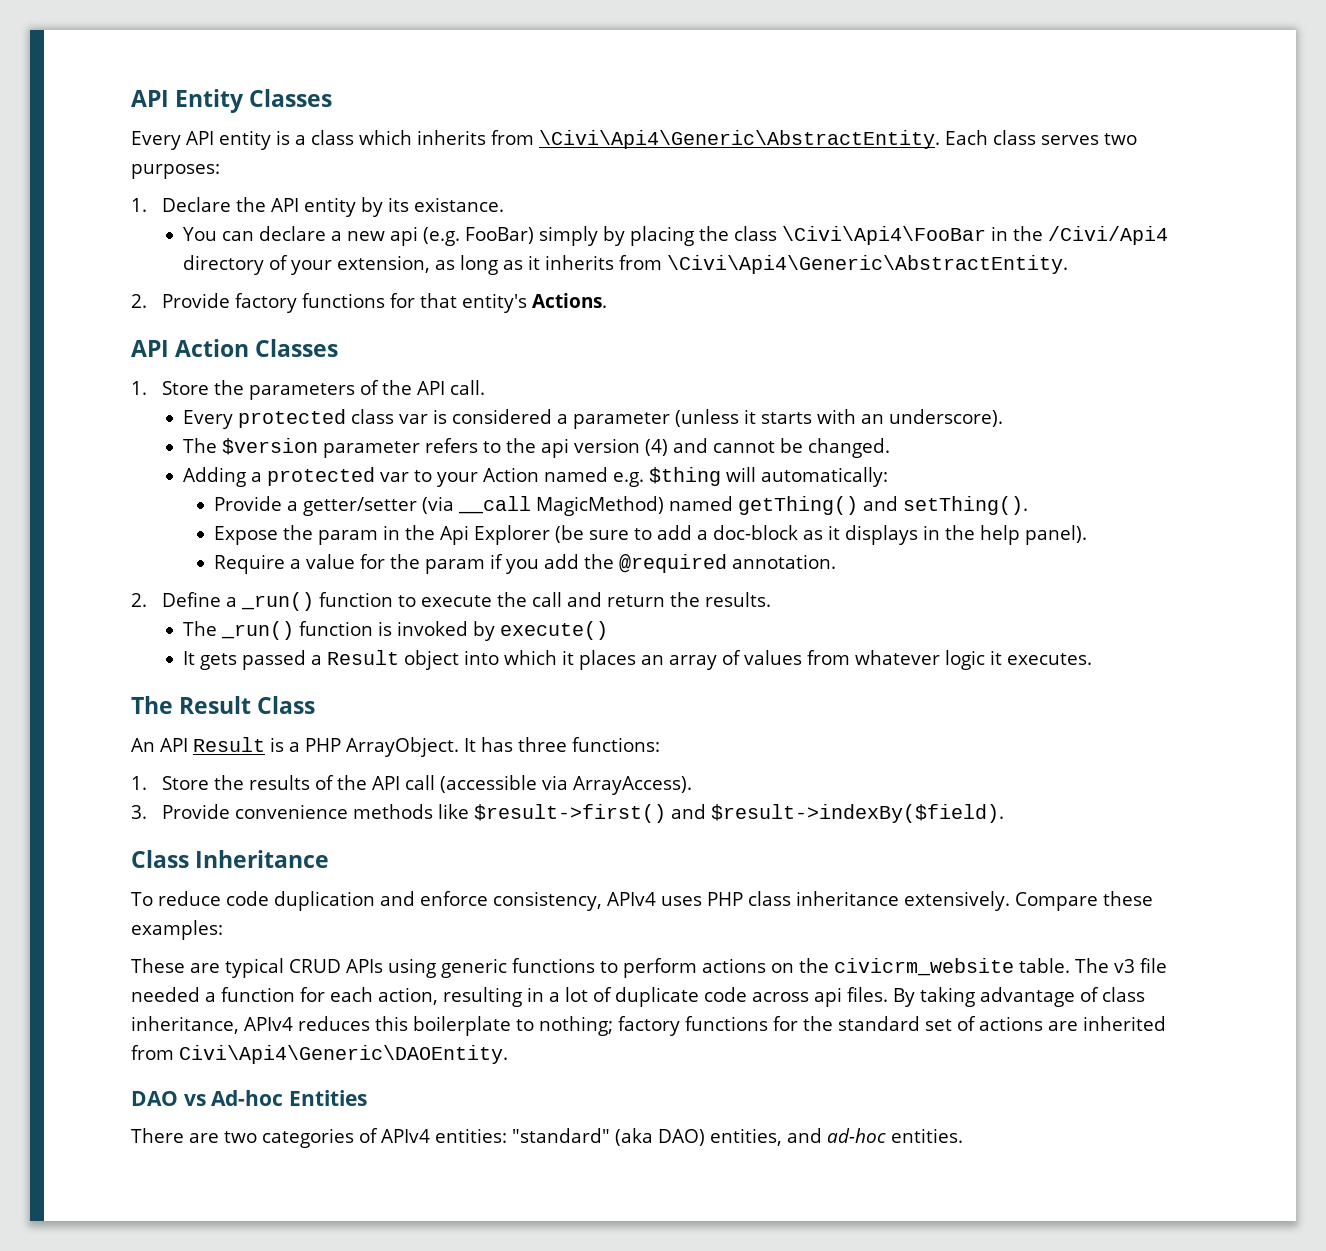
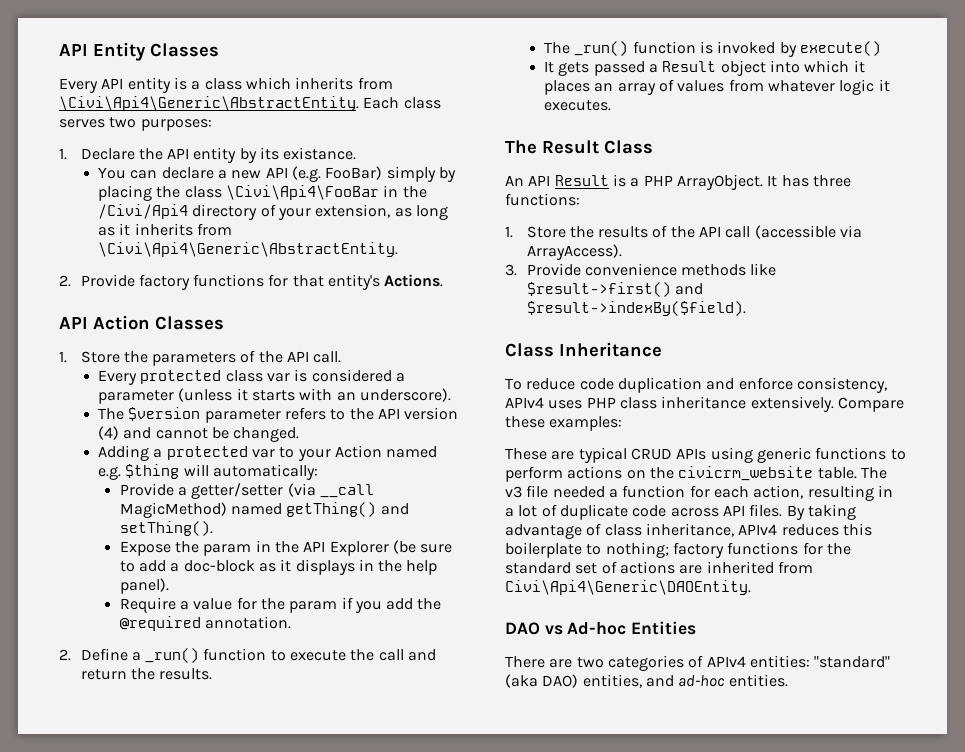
[389,226,418,246] api -> [265,167,288,178] API
[540,438,569,458] api -> [378,408,401,419] API
[440,525,470,545] Api -> [303,541,326,552] API
[814,987,842,1007] api -> [722,505,745,516] API

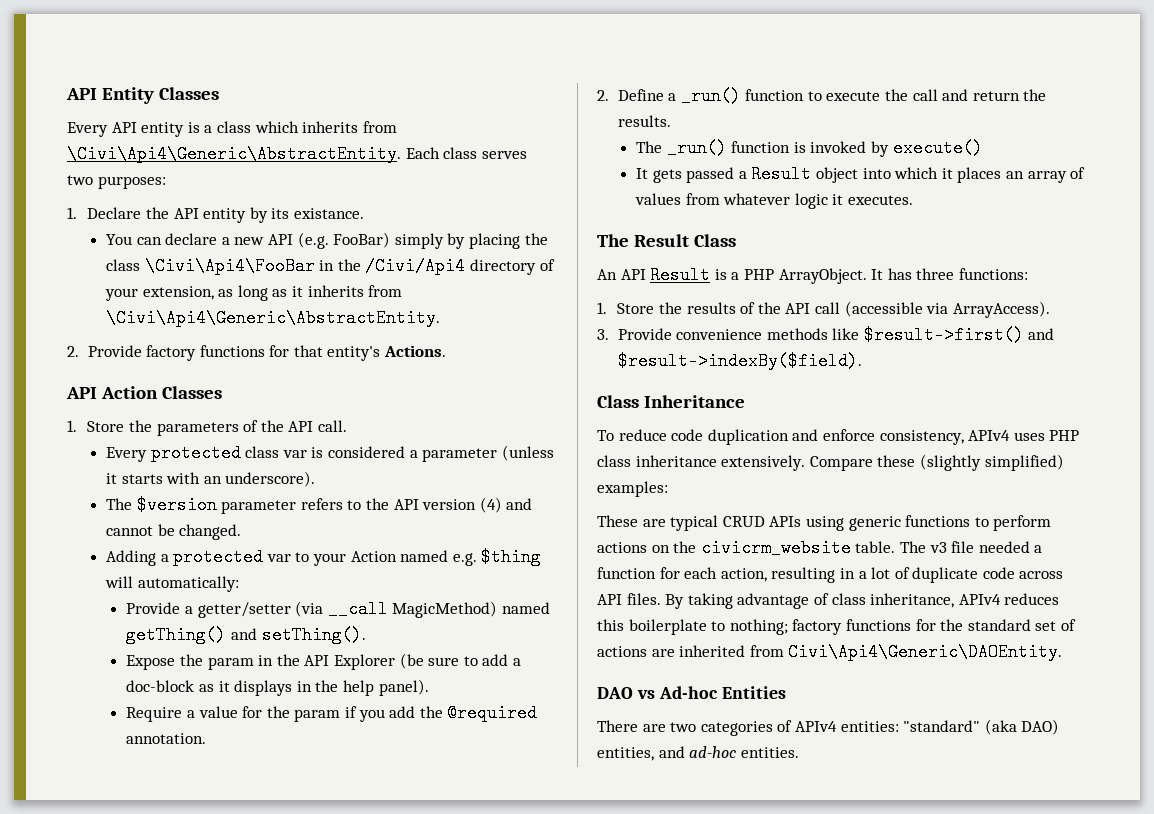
(545, 422) none -> [919,454,1064,471] (slightly simplified)

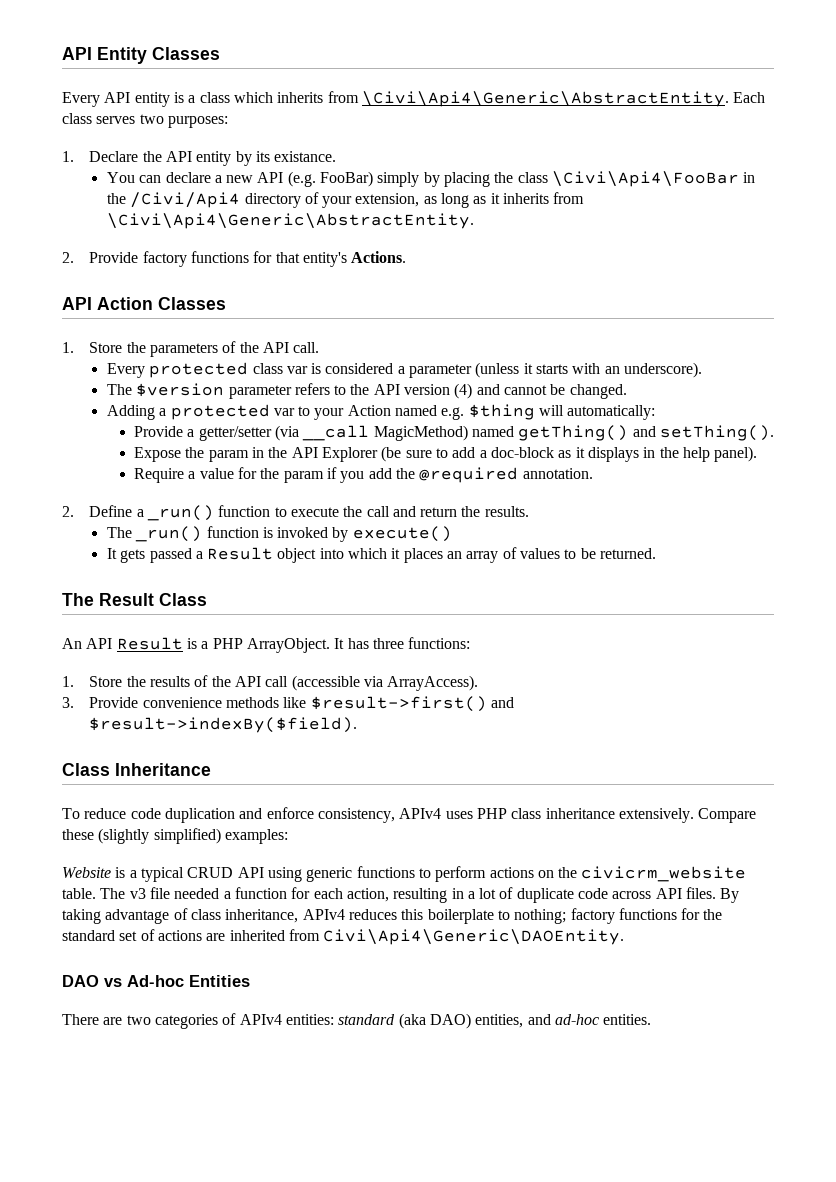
[685,193,914,209] from whatever logic it executes. -> [564,548,656,559] to be returned.
[597,515,666,527] These are -> [62,867,137,878] Website is a
[769,516,802,527] APIs -> [237,867,264,878] API
[903,720,981,732] "standard" -> [338,1014,396,1025] standard

